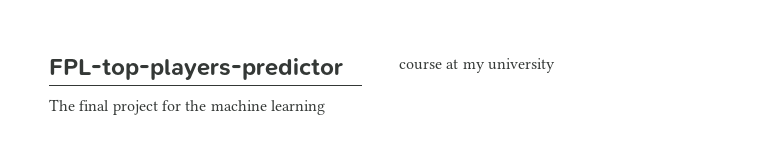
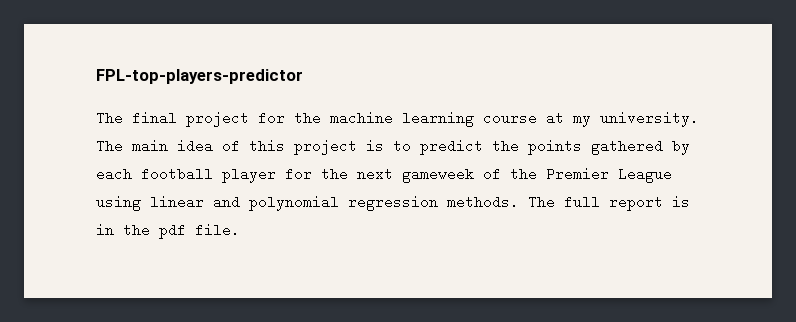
[487,58,555,73] university -> [600,111,699,127] [96,139,690,155] [96,167,672,183] [96,195,690,211] [96,223,240,239] university. The main idea of this project is to predict the points gathered by each football player for the next gameweek of the Premier League using linear and polynomial regression methods. The full report is in the pdf file.

